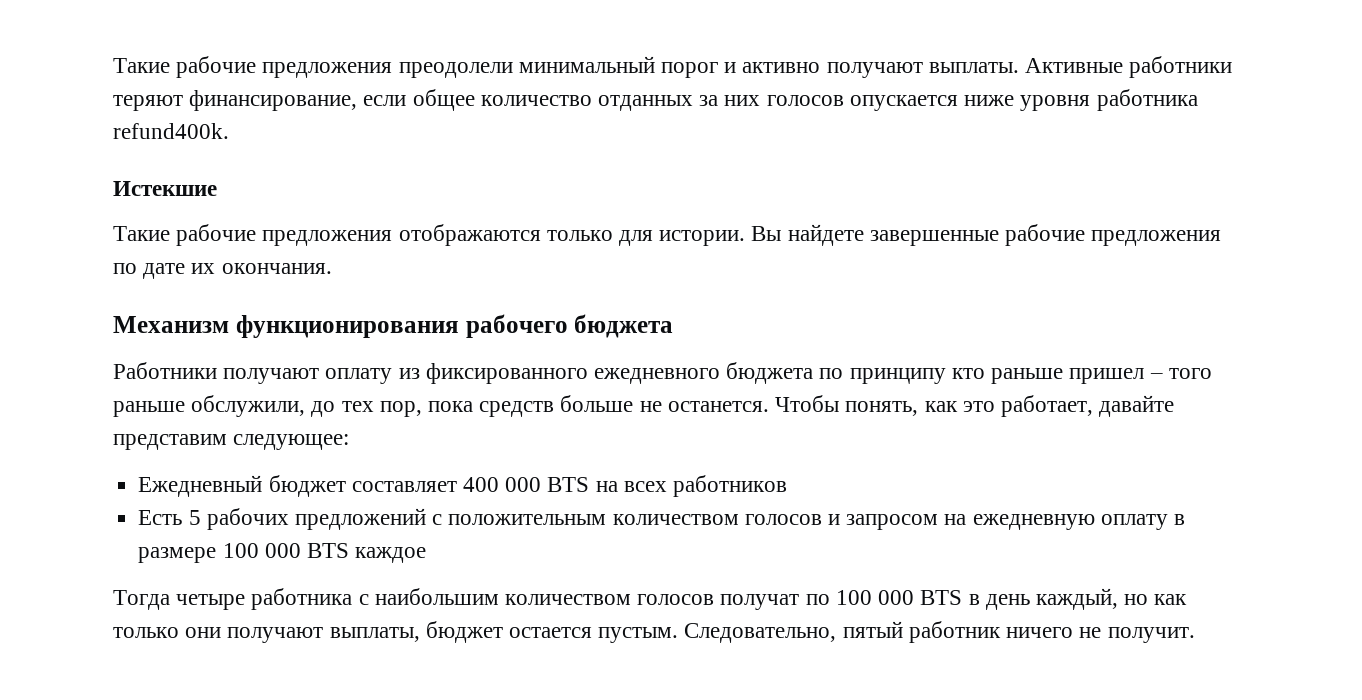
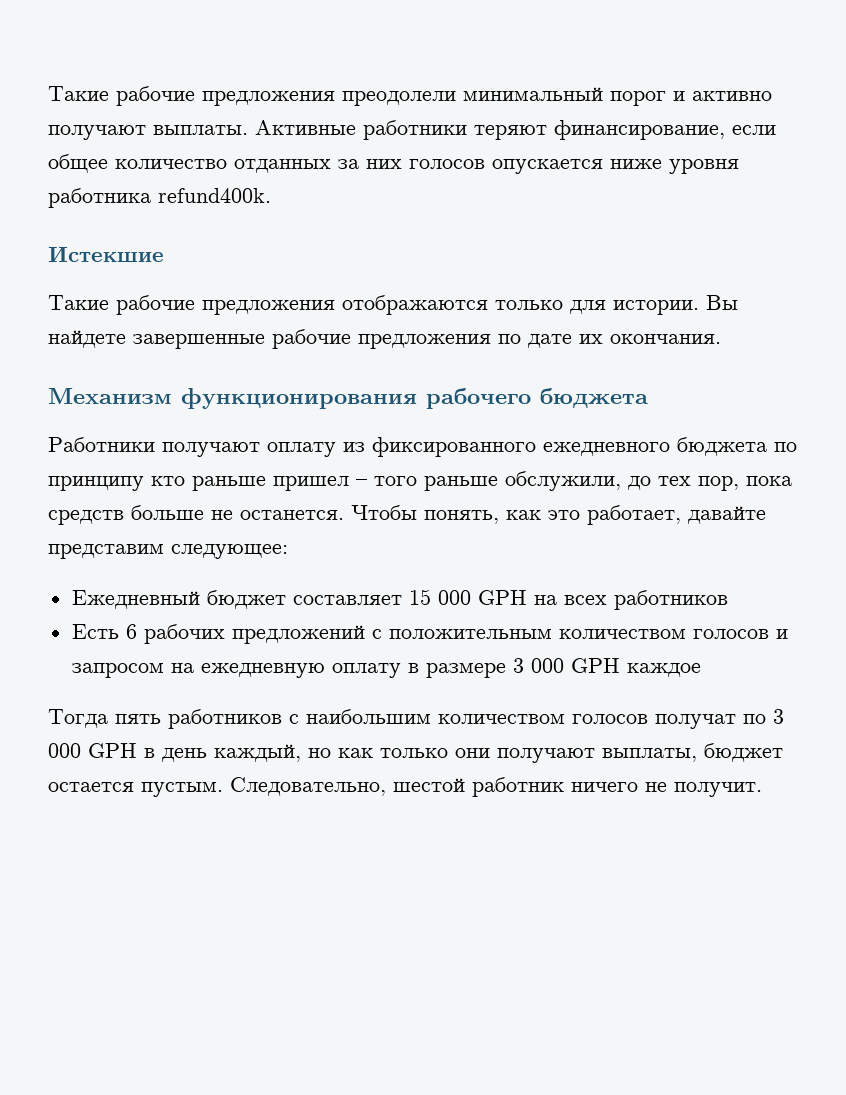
[462,477,590,492] 400 000 BTS -> [408,589,527,605] 15 000 GPH
[188,510,201,525] 5 -> [125,624,137,639] 6
[222,543,349,558] 100 000 BTS -> [512,658,620,673] 3 000 GPH
[176,588,353,610] четыре работника -> [115,709,282,729] пять работников
[835,590,963,605] 100 000 BTS -> [773,709,784,724] [48,743,137,758] 3 000 GPH
[842,621,903,638] пятый -> [393,778,465,792] шестой

